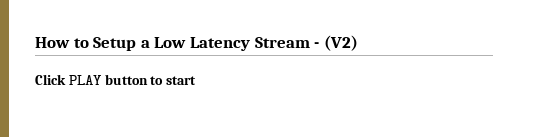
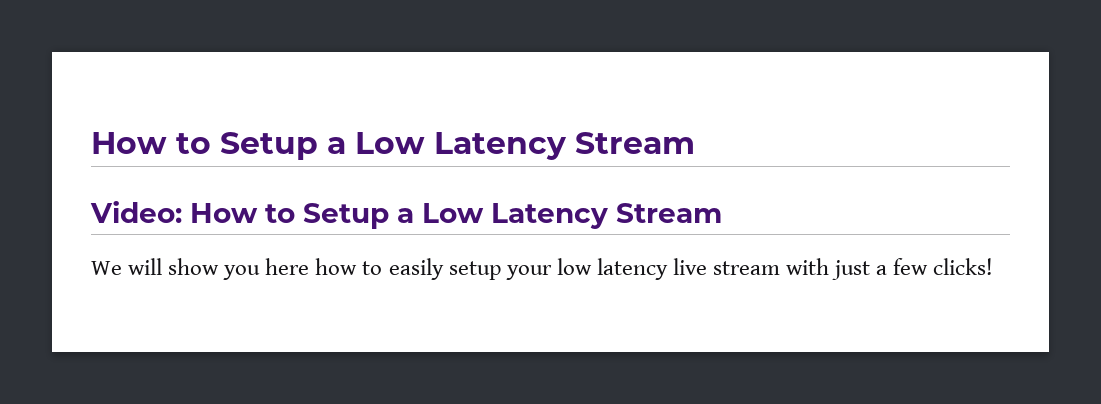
[35,35,358,51] [35,74,197,85] How to Setup a Low Latency Stream - (V2) // Click PLAY button to start -> [91,132,695,160] [90,201,722,229] [91,258,994,280] How to Setup a Low Latency Stream // Video: How to Setup a Low Latency Stream // We will show you here how to easily setup your low latency live stream with just a few clicks!

